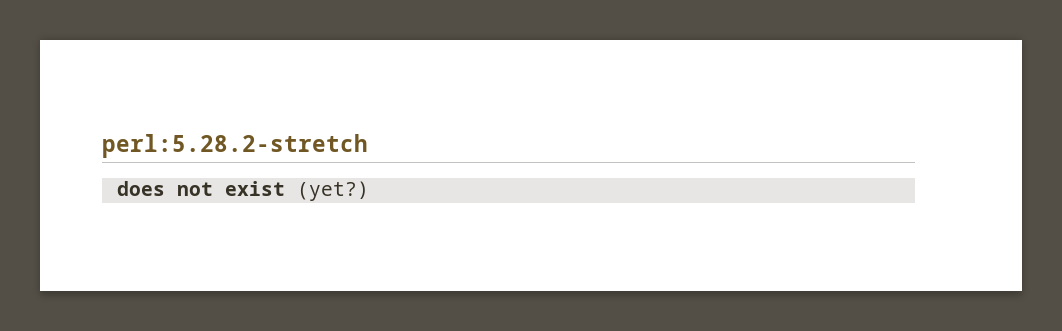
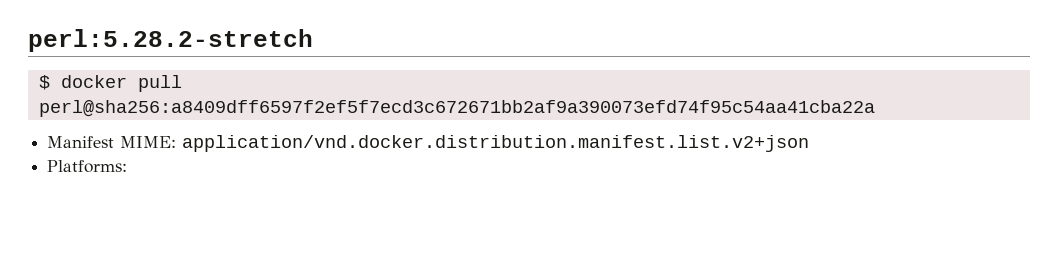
[116,181,369,201] does not exist (yet?) -> [38,75,182,92] [38,100,875,117] [47,135,810,152] [47,160,128,173] $ docker pull perl@sha256:a8409dff6597f2ef5f7ecd3c672671bb2af9a390073efd74f95c54aa41cba22a // Manifest MIME: application/vnd.docker.distribution.manifest.list.v2+json // Platforms:

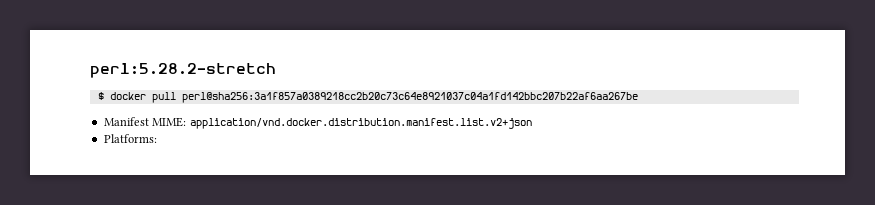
[38,100,875,117] perl@sha256:a8409dff6597f2ef5f7ecd3c672671bb2af9a390073efd74f95c54aa41cba22a -> [181,92,638,103] perl@sha256:3a1f857a0389218cc2b20c73c64e8921037c04a1fd142bbc207b22af6aa267be

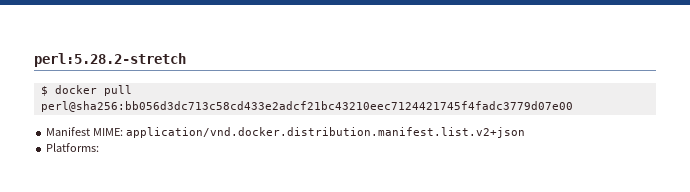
[181,92,638,103] perl@sha256:3a1f857a0389218cc2b20c73c64e8921037c04a1fd142bbc207b22af6aa267be -> [40,101,573,112] perl@sha256:bb056d3dc713c58cd433e2adcf21bc43210eec7124421745f4fadc3779d07e00

